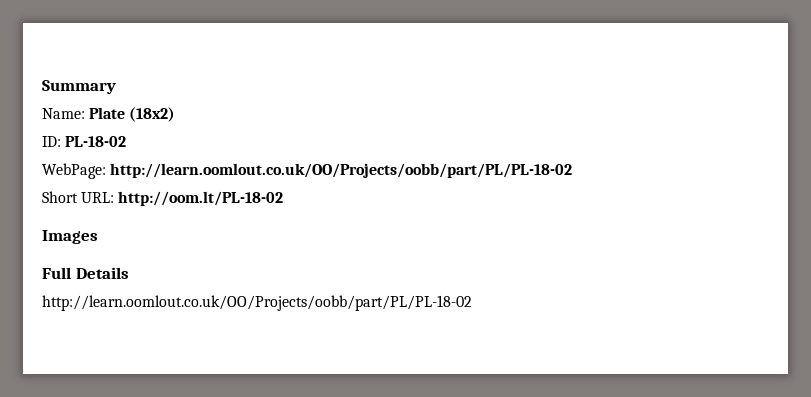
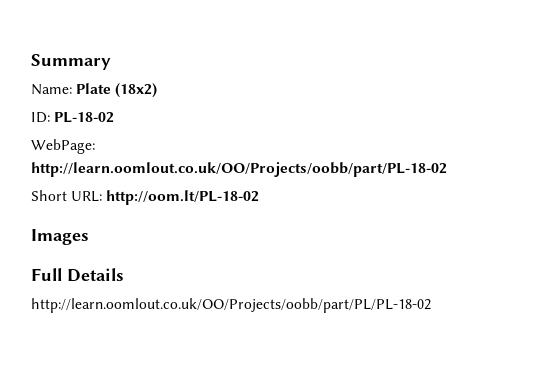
[110,163,573,178] http://learn.oomlout.co.uk/OO/Projects/oobb/part/PL/PL-18-02 -> [31,162,447,177] http://learn.oomlout.co.uk/OO/Projects/oobb/part/PL-18-02

